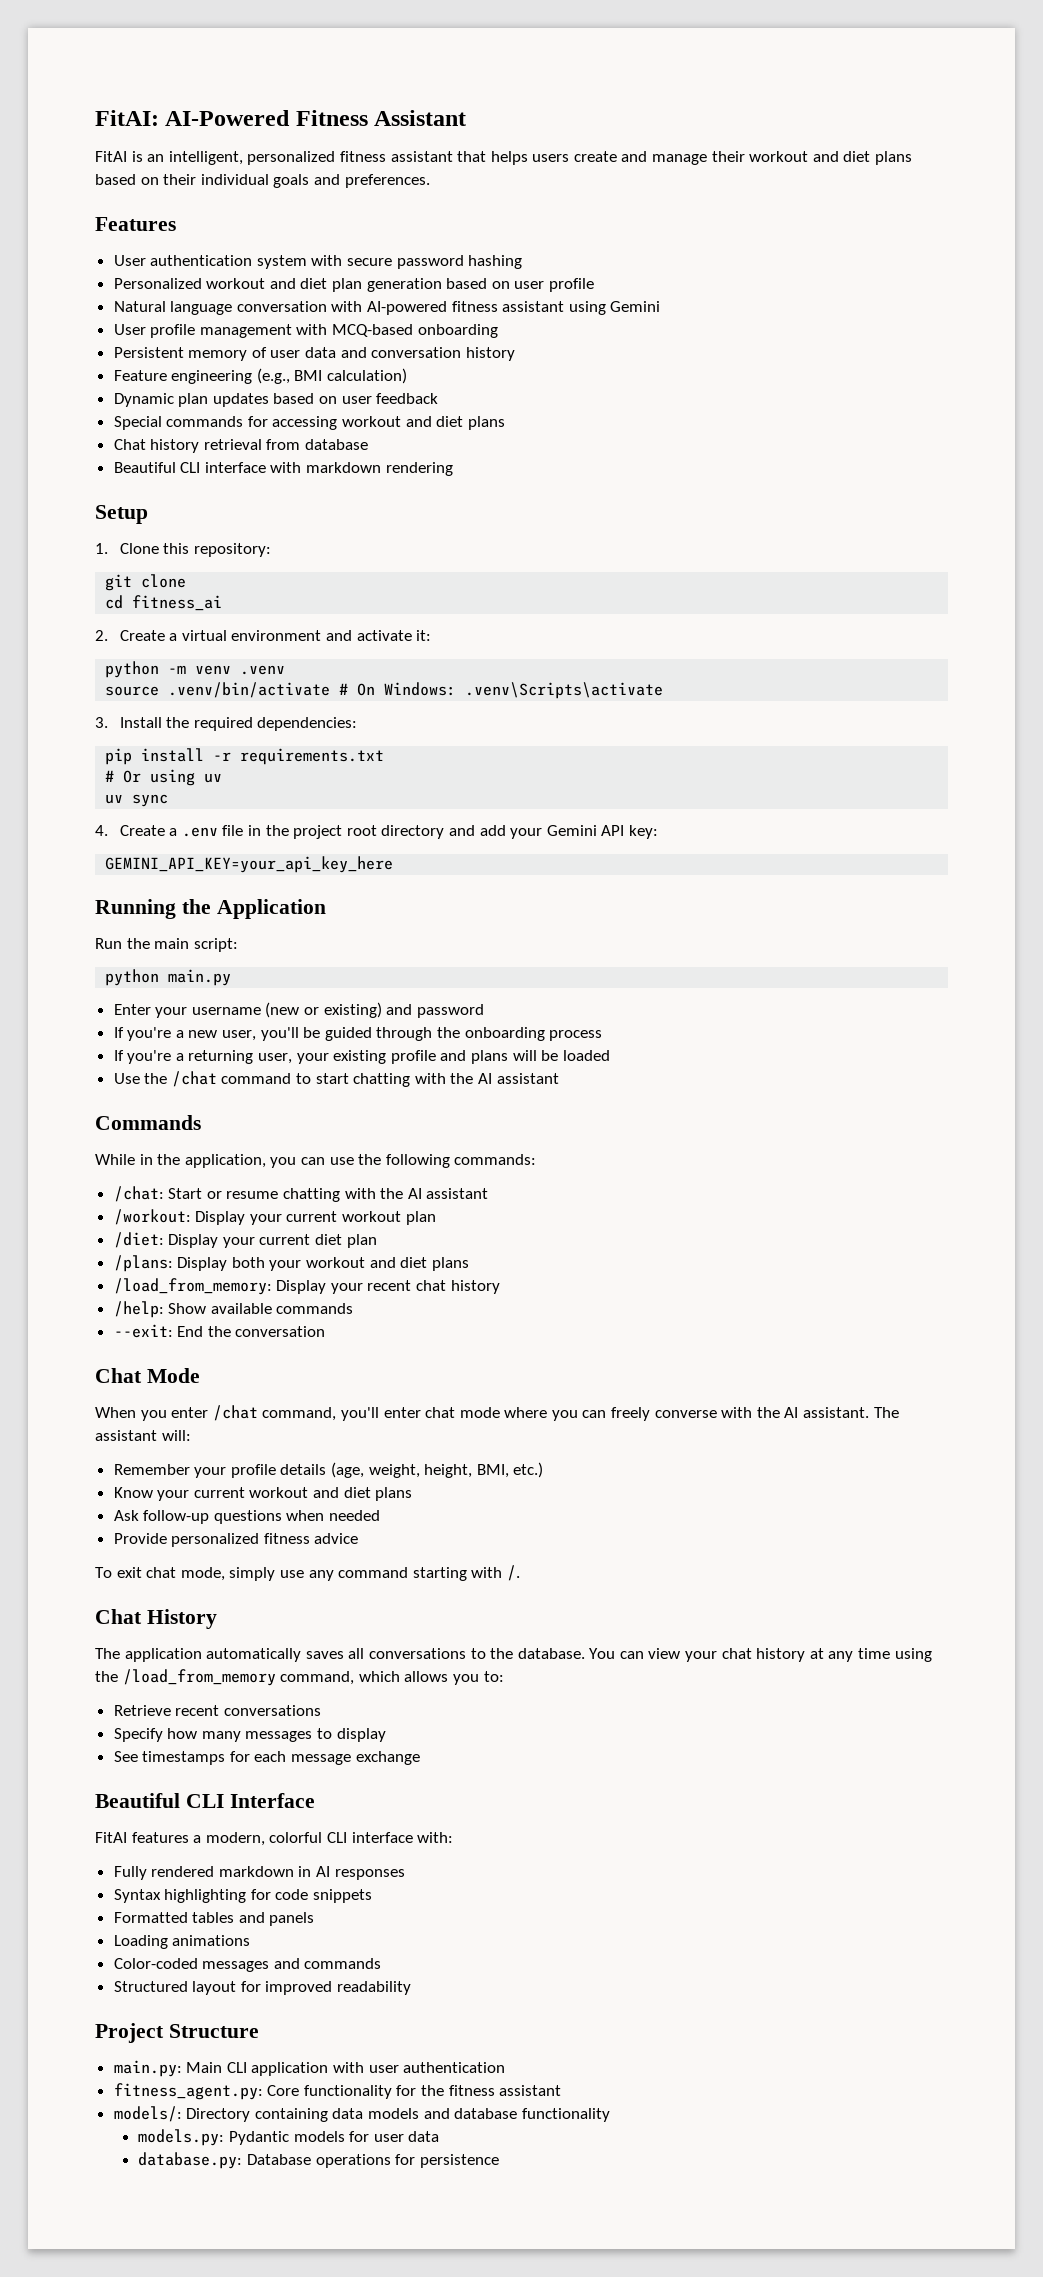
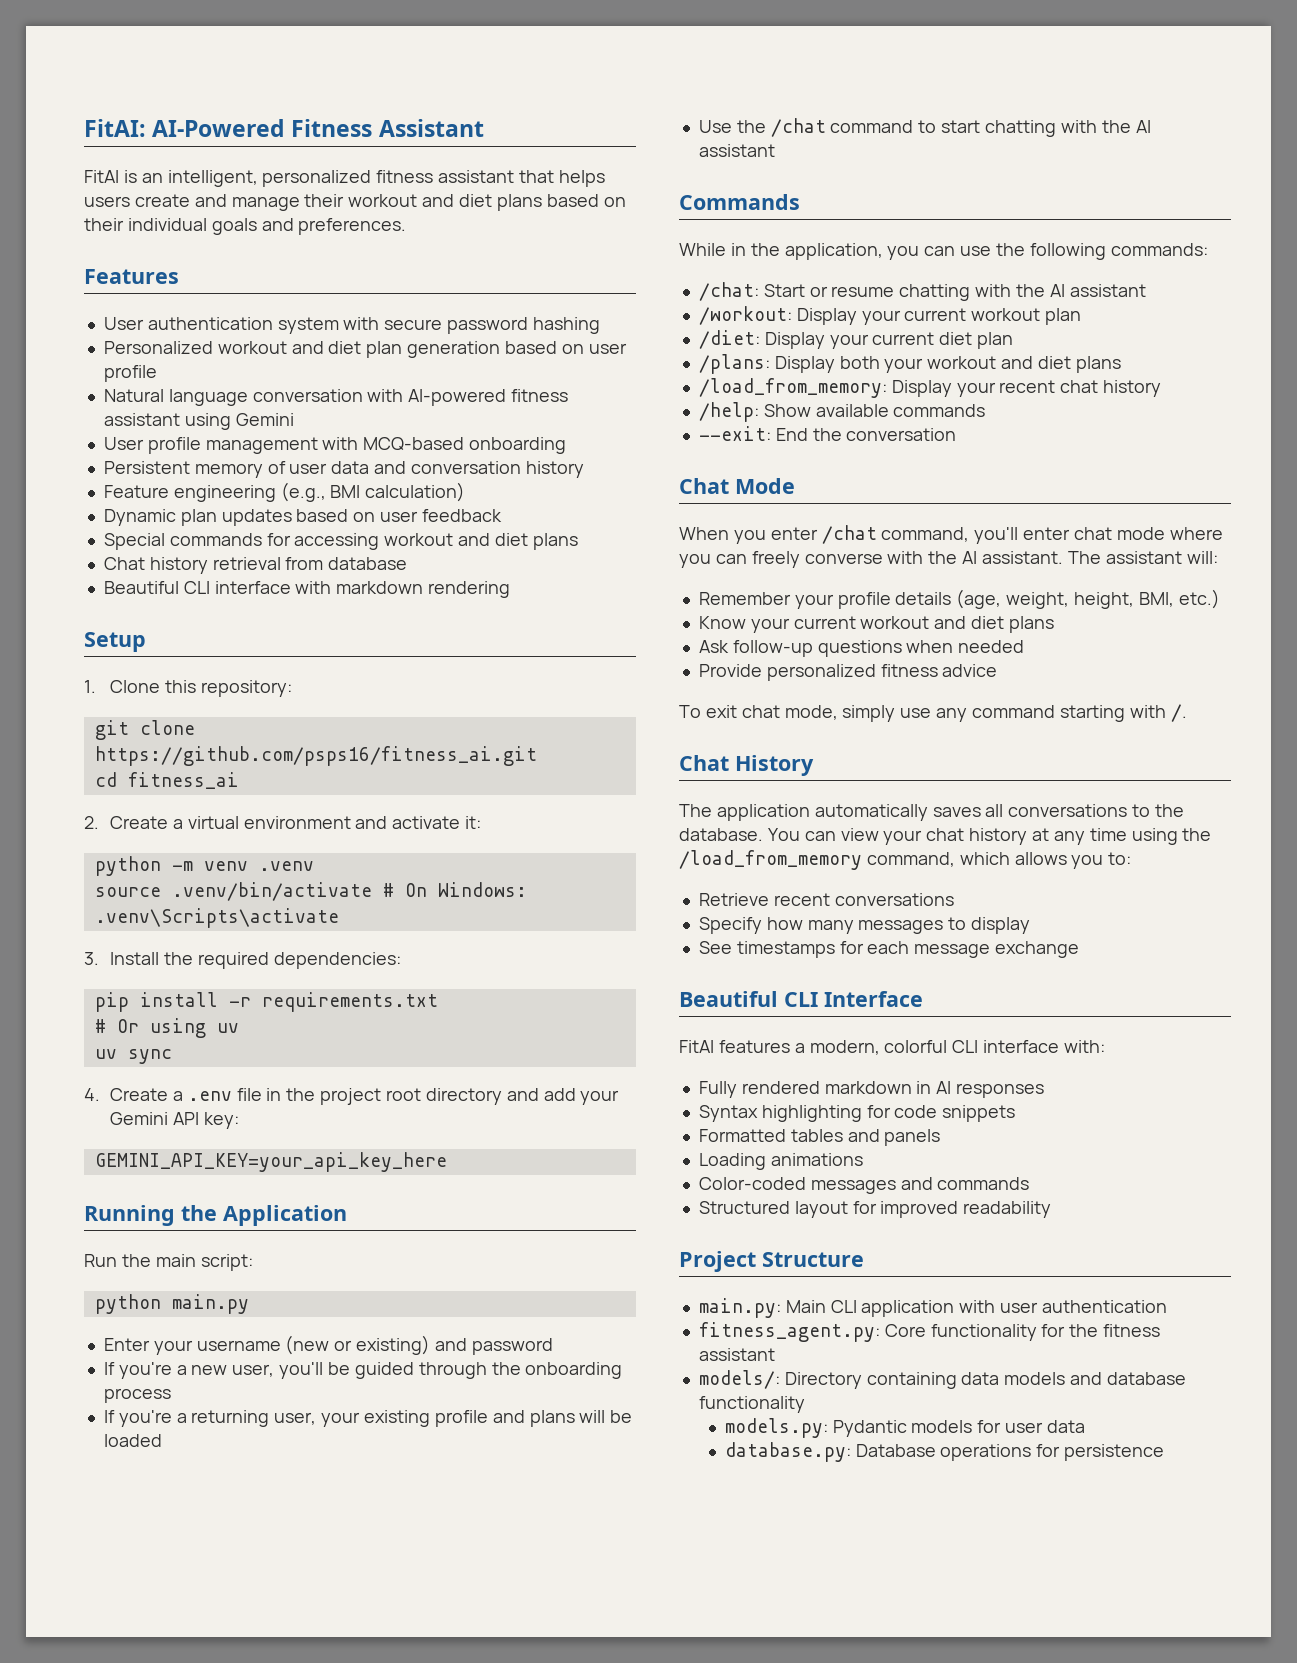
(187, 581) none -> [94,746,537,766] https://github.com/psps16/fitness_ai.git

